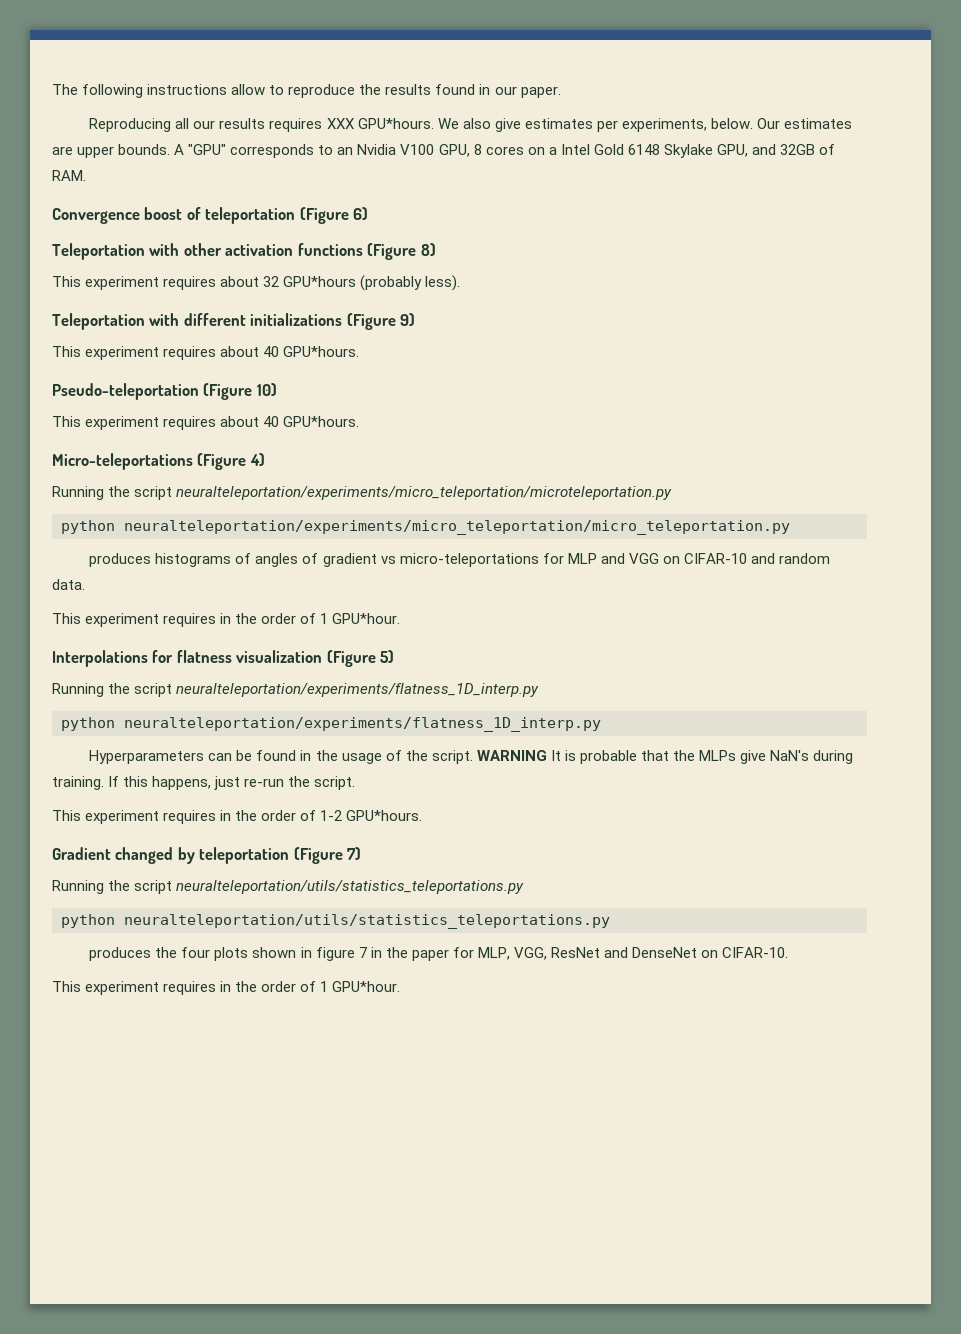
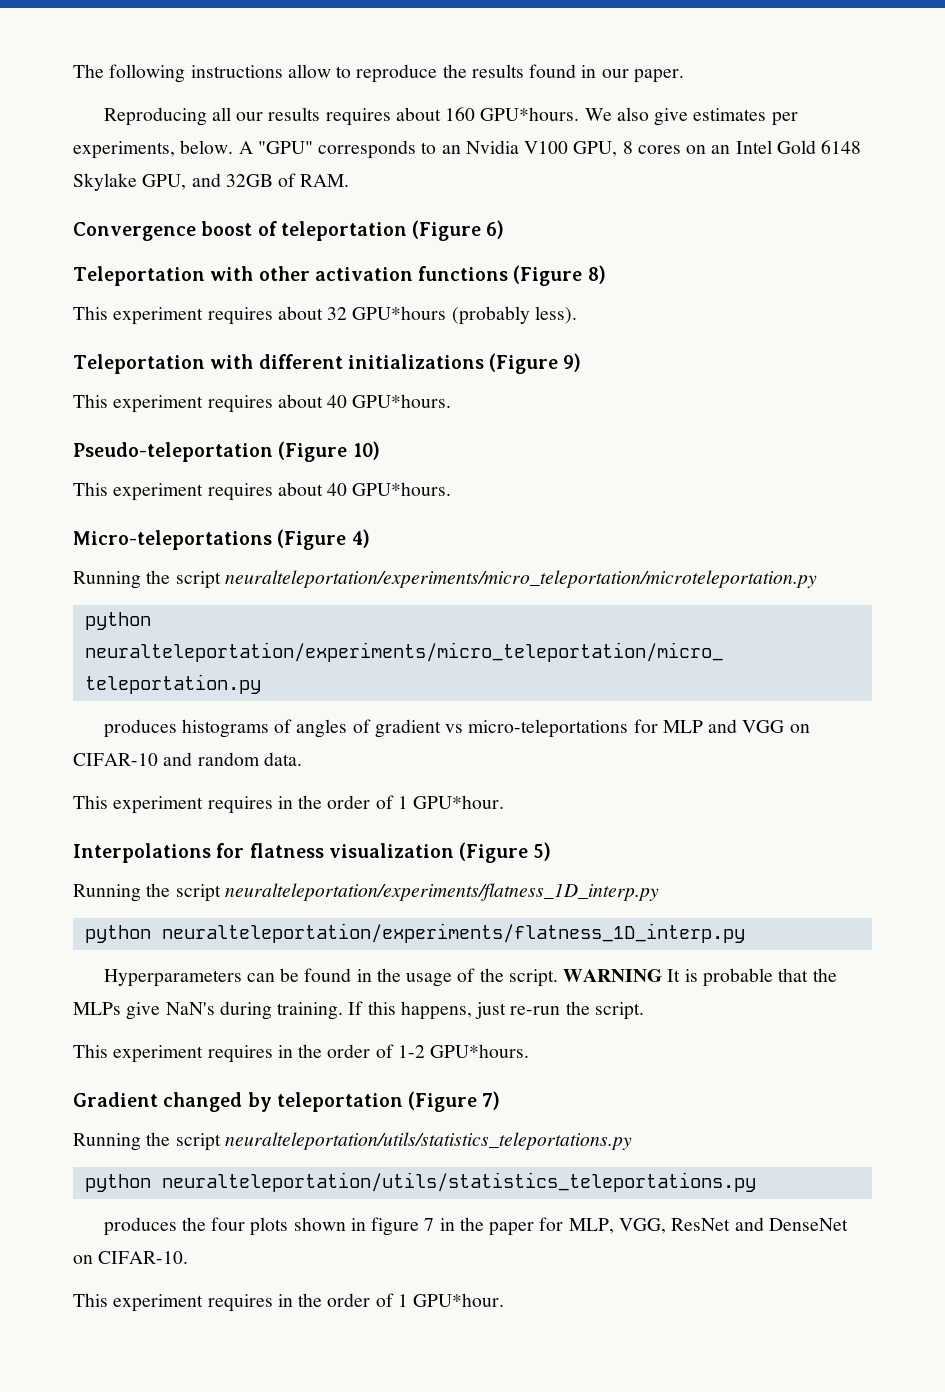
[326,118,355,129] XXX -> [395,107,476,121] about 160
[756,118,853,129] [52,144,171,158] Our estimates are upper bounds. -> (234, 147) none
[548,147,557,155] a -> [711,145,731,154] an

